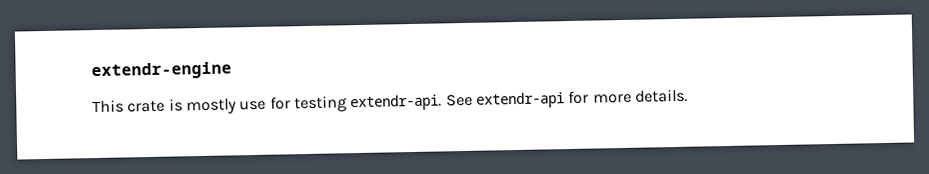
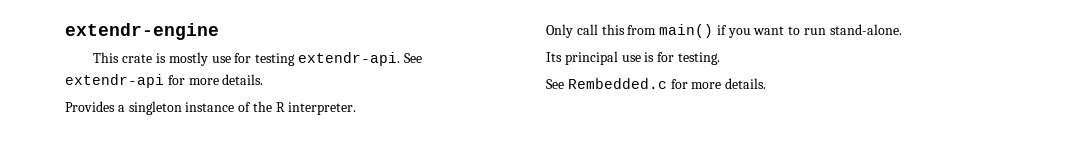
(688, 95) none -> [65,101,357,115] [546,24,902,38] [546,51,720,65] [546,78,767,89] // Provides a singleton instance of the R interpreter. // Only call this from main() if you want to run stand-alone. // Its principal use is for testing. // See Rembedded.c for more details.

